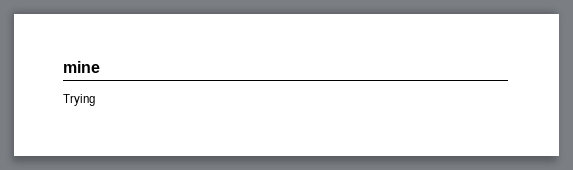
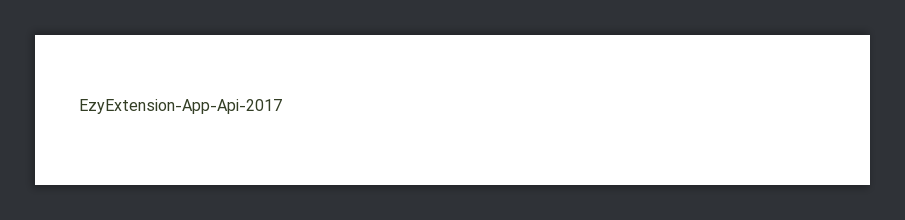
[63,61,100,73] [63,94,95,106] mine // Trying -> [79,99,282,114] EzyExtension-App-Api-2017

